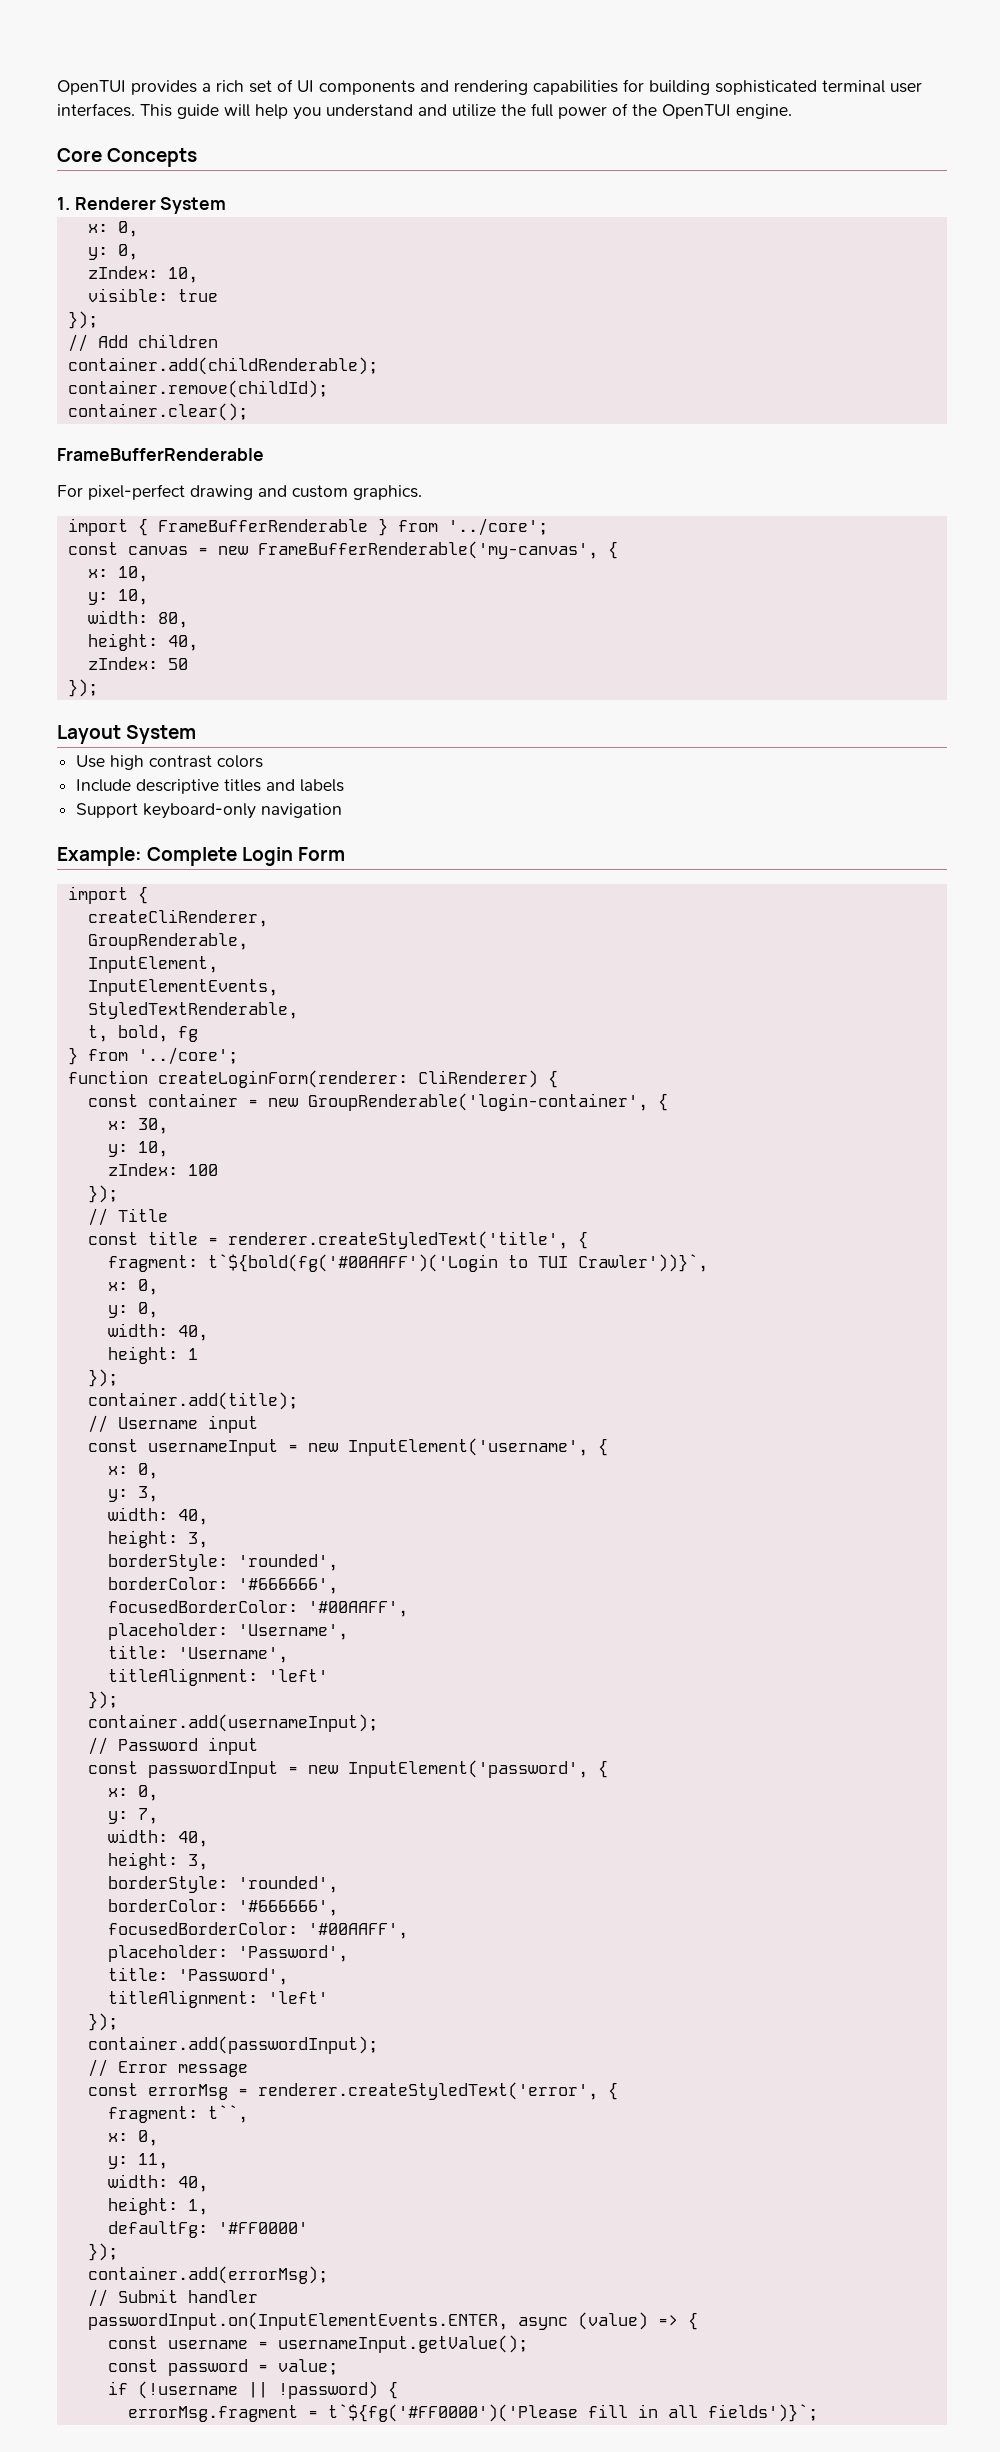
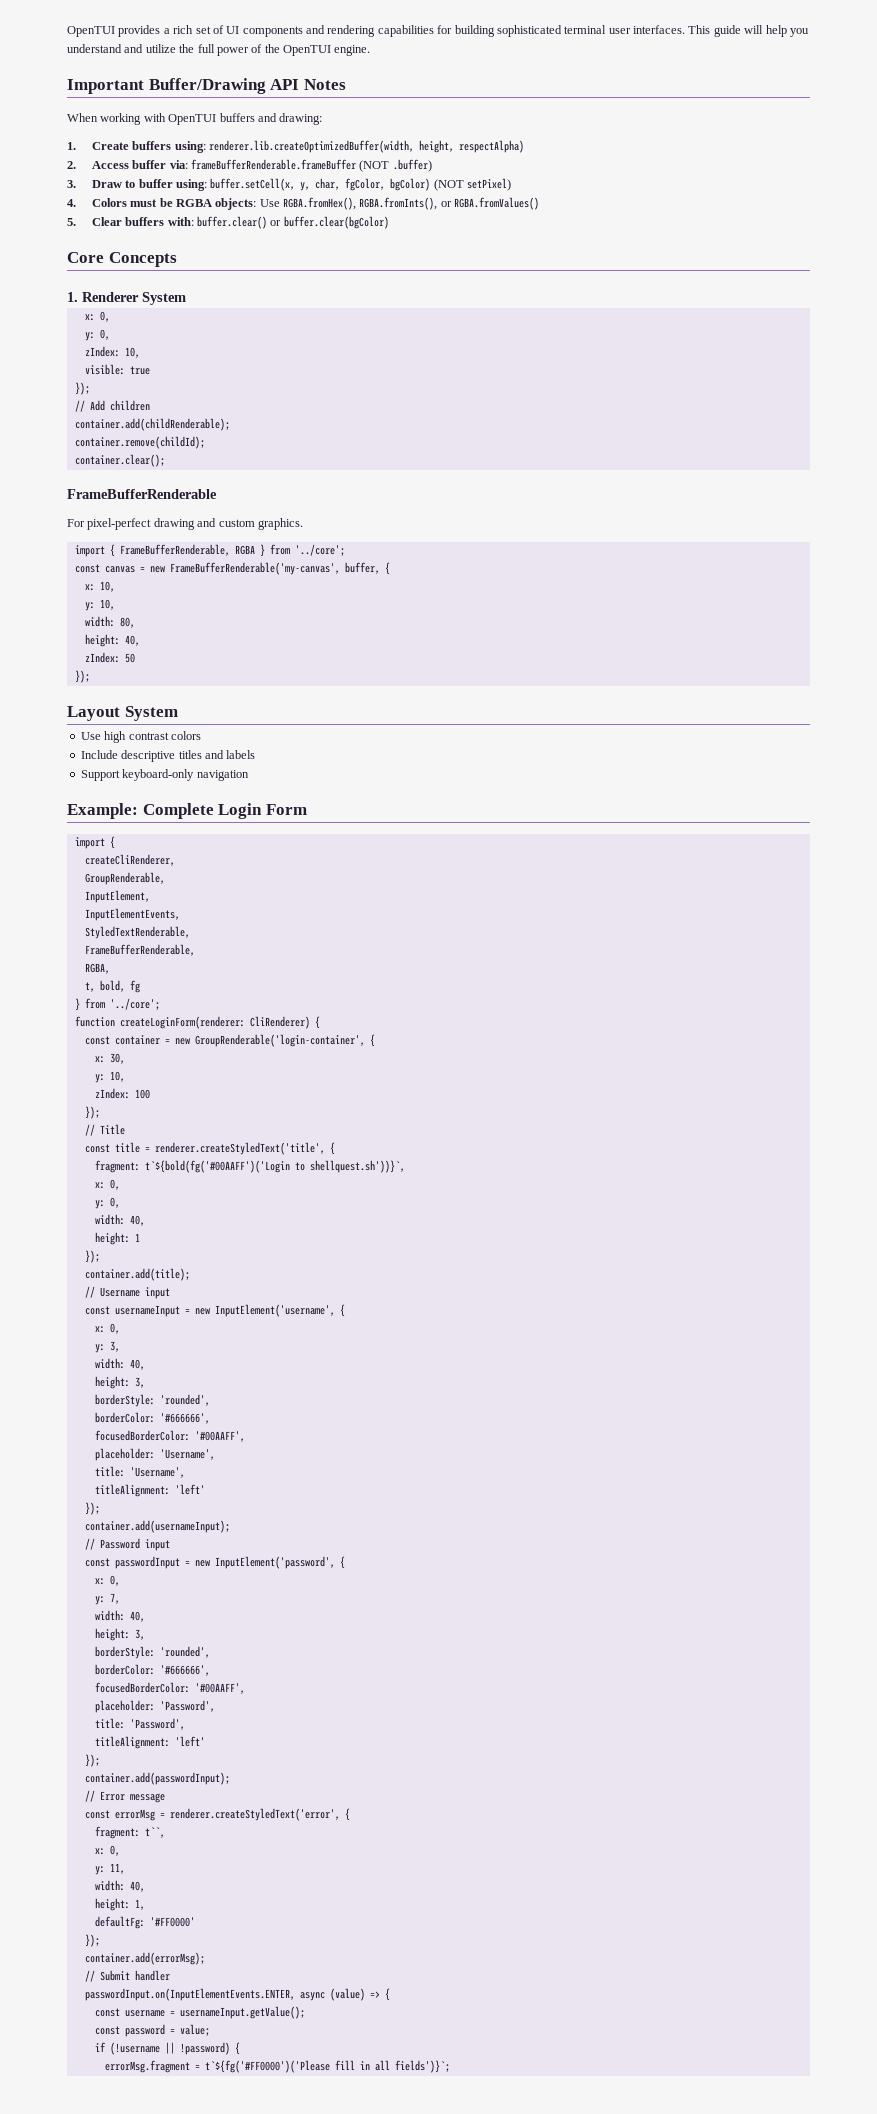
(792, 111) none -> [67,78,346,94] [67,113,323,125] [67,140,524,153] [67,159,432,172] [67,178,512,191] [67,197,540,210] [67,216,389,229] // Important Buffer/Drawing API Notes // When working with OpenTUI buffers and drawing: // 1. Create buffers using: renderer.lib.createOptimizedBuffer(width, height, respectAlpha) // 2. Access buffer via: frameBufferRenderable.frameBuffer (NOT .buffer) // 3. Draw to buffer using: buffer.setCell(x, y, char, fgColor, bgColor) (NOT setPixel) // 4. Colors must be RGBA objects: Use RGBA.fromHex(), RGBA.fromInts(), or RGBA.fromValues() // 5. Clear buffers with: buffer.clear() or buffer.clear(bgColor)
[157,519,368,532] FrameBufferRenderable -> [119,544,255,556] FrameBufferRenderable, RGBA
(598, 550) none -> [344,562,380,574] buffer,
(298, 1010) none -> [84,944,195,956] [84,963,110,974] // FrameBufferRenderable, // RGBA,
[537,1254,708,1272] TUI Crawler'))}`, -> [309,1160,405,1173] shellquest.sh'))}`,

